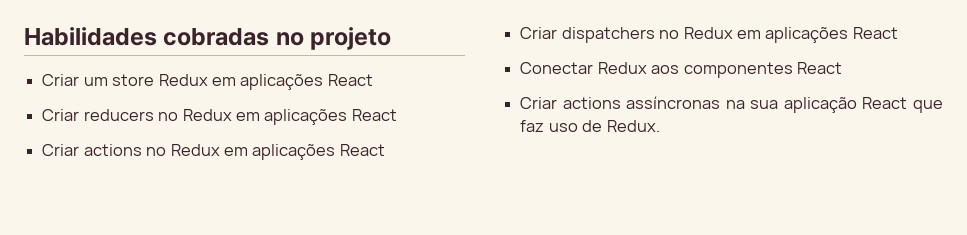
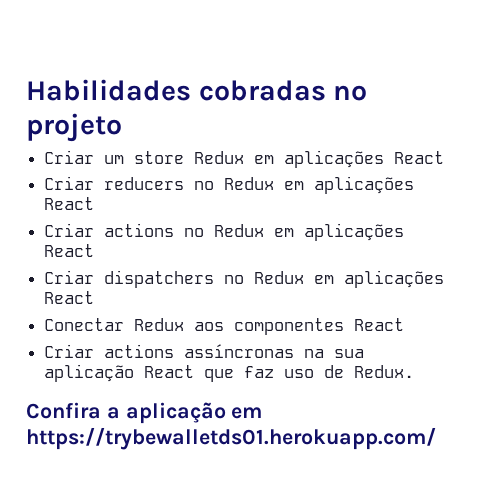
(660, 126) none -> [26,402,263,424] [26,427,436,450] // Confira a aplicação em https://trybewalletds01.herokuapp.com/

